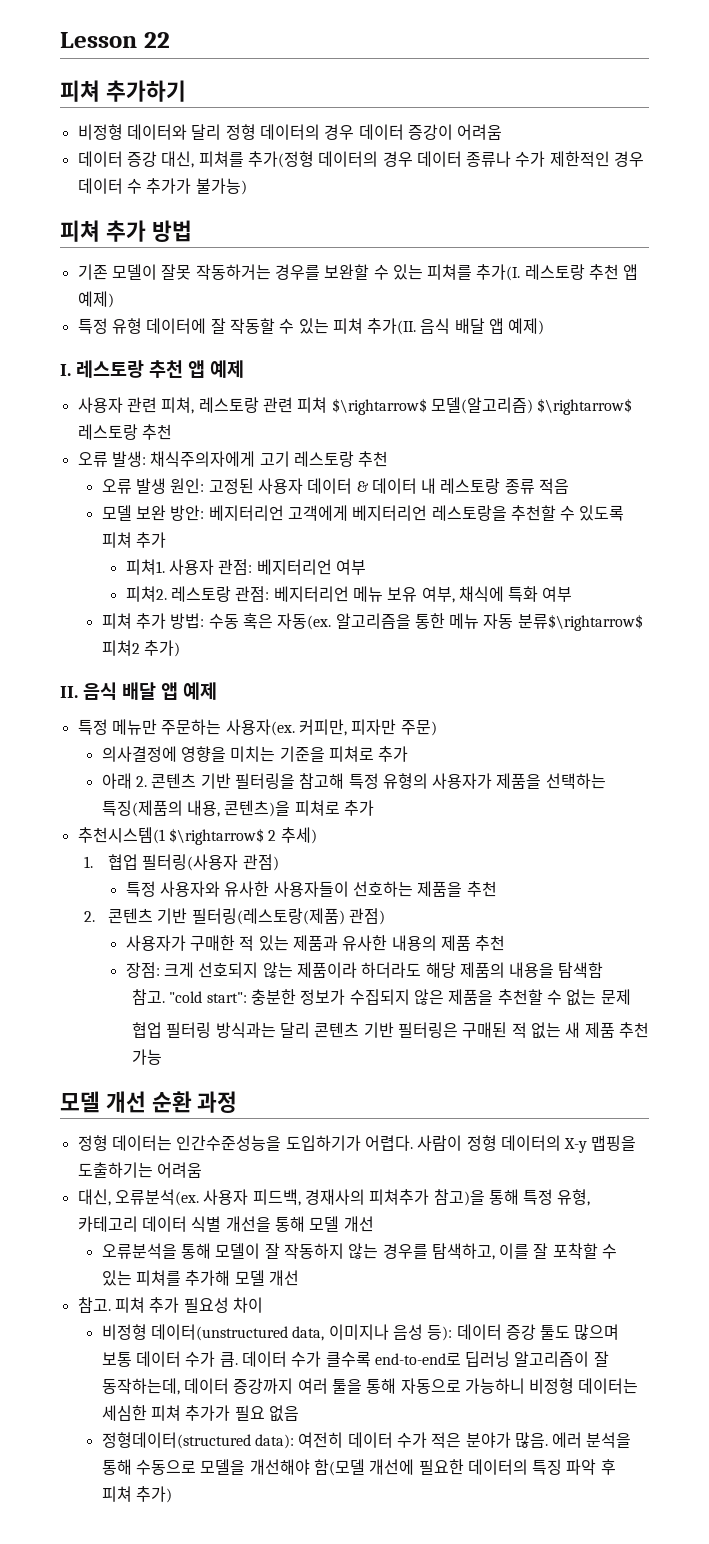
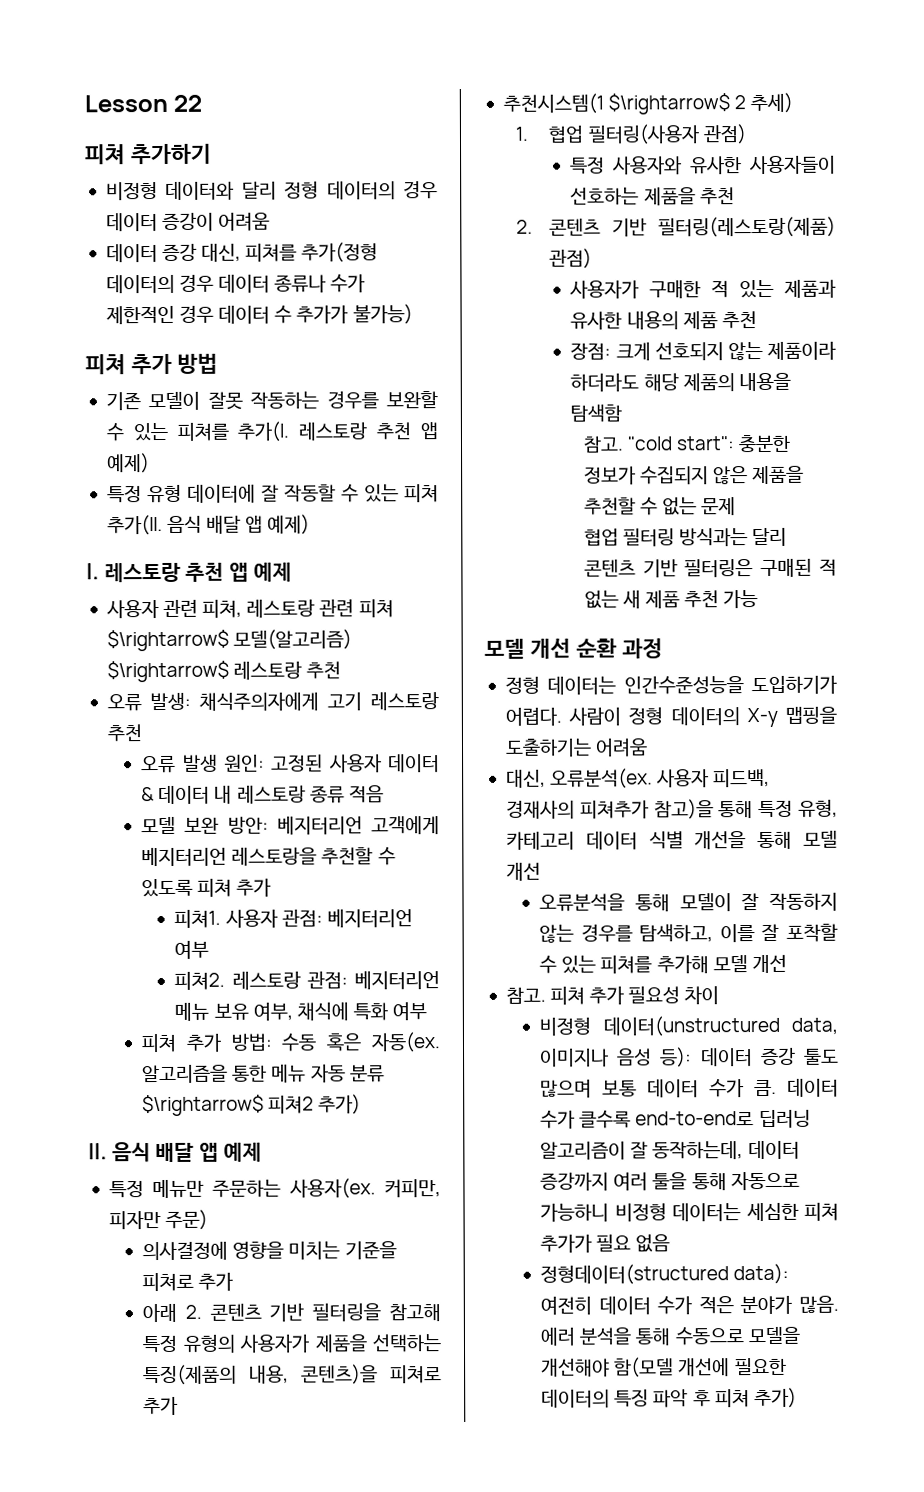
[195,264,271,280] 작동하거는 -> [250,391,320,409] 작동하는
[517,614,643,631] 분류$\rightarrow$ -> [349,1064,385,1083] [142,1094,265,1117] 분류 $\rightarrow$

